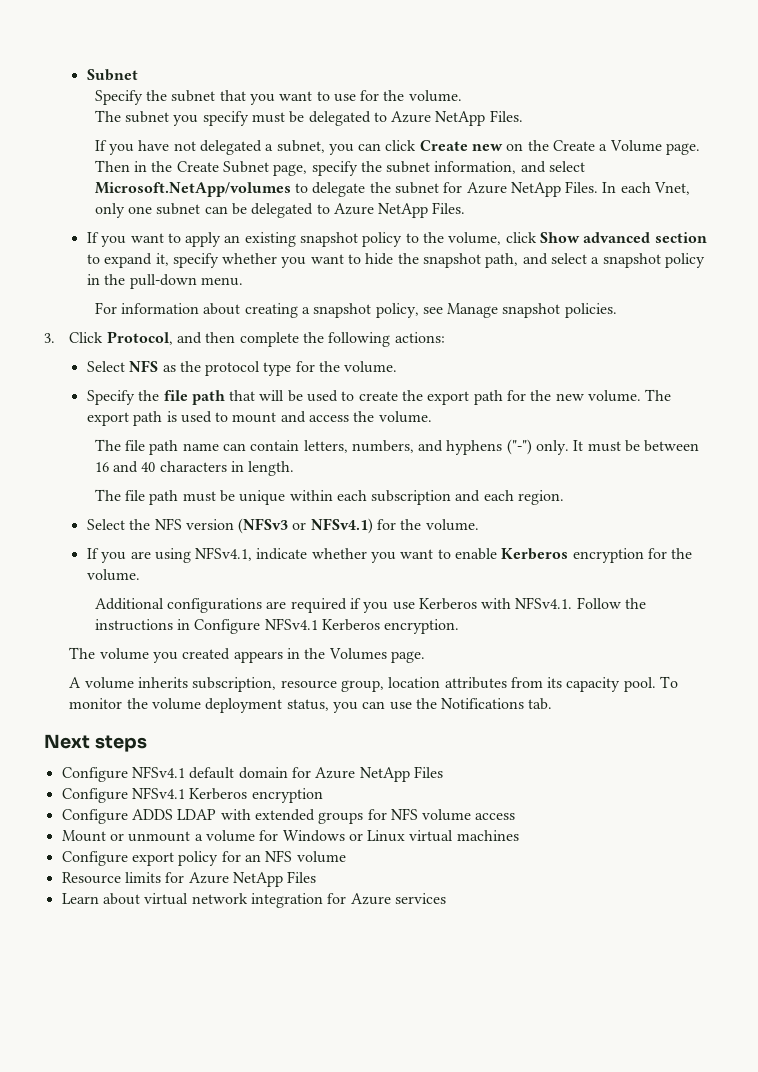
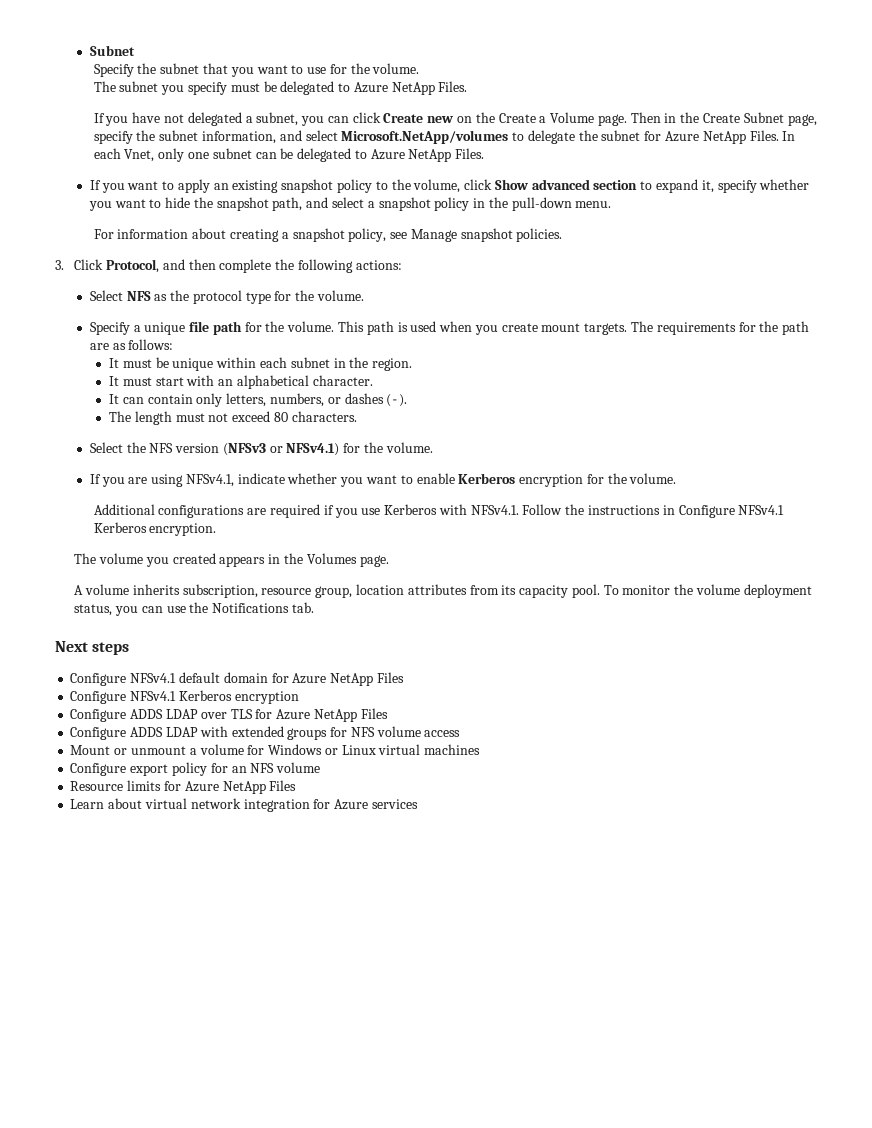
[138,389,672,405] [86,411,432,426] [94,439,700,455] [94,461,295,476] [94,489,565,505] the file path that will be used to create the export path for the new volume. The export path is used to mount and access the volume. // The file path name can contain letters, numbers, and hyphens ("-") only. It must be between 16 and 40 characters in length. // The file path must be unique within each subscription and each region. -> [133,321,810,335] [89,339,174,350] [109,357,413,371] [109,375,373,389] [109,393,408,407] [109,411,357,425] a unique file path for the volume. This path is used when you create mount targets. The requirements for the path are as follows: // It must be unique within each subnet in the region. // It must start with an alphabetical character. // It can contain only letters, numbers, or dashes (-). // The length must not exceed 80 characters.
(323, 795) none -> [70,708,388,722] // Configure ADDS LDAP over TLS for Azure NetApp Files

